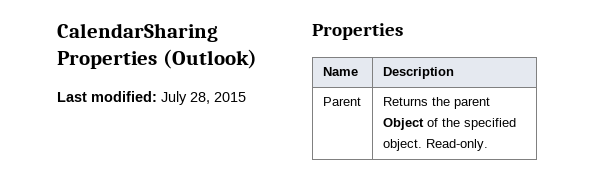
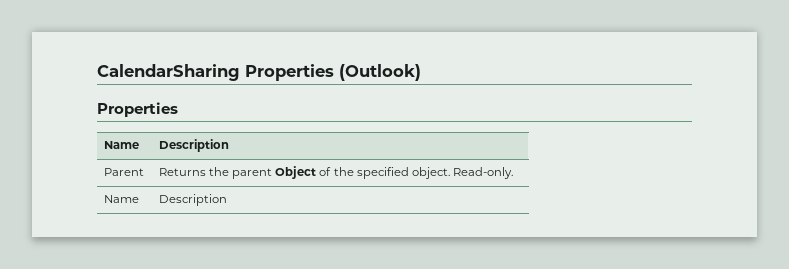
[57,91,246,105] // Last modified: July 28, 2015 -> (421, 72) none
(488, 145) none -> [104,195,140,203] [159,194,228,206] // Name | Description

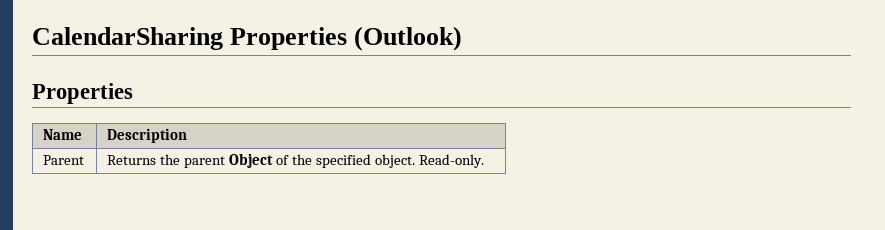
[104,195,140,203] [159,194,228,206] // Name | Description -> (484, 161) none

